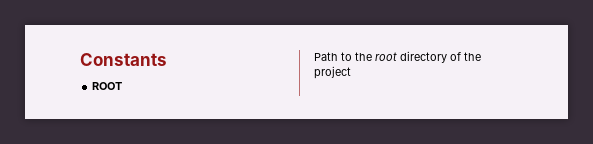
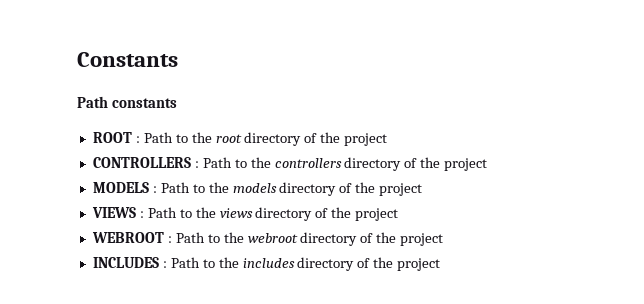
(167, 59) none -> [77,96,177,108] // Path constants
(123, 86) // -> [135,136,140,143] :
(351, 72) none -> [92,157,488,171] [92,182,423,196] [91,207,399,221] [91,232,444,246] [92,257,441,271] // CONTROLLERS : Path to the controllers directory of the project // MODELS : Path to the models directory of the project // VIEWS : Path to the views directory of the project // WEBROOT : Path to the webroot directory of the project // INCLUDES : Path to the includes directory of the project

